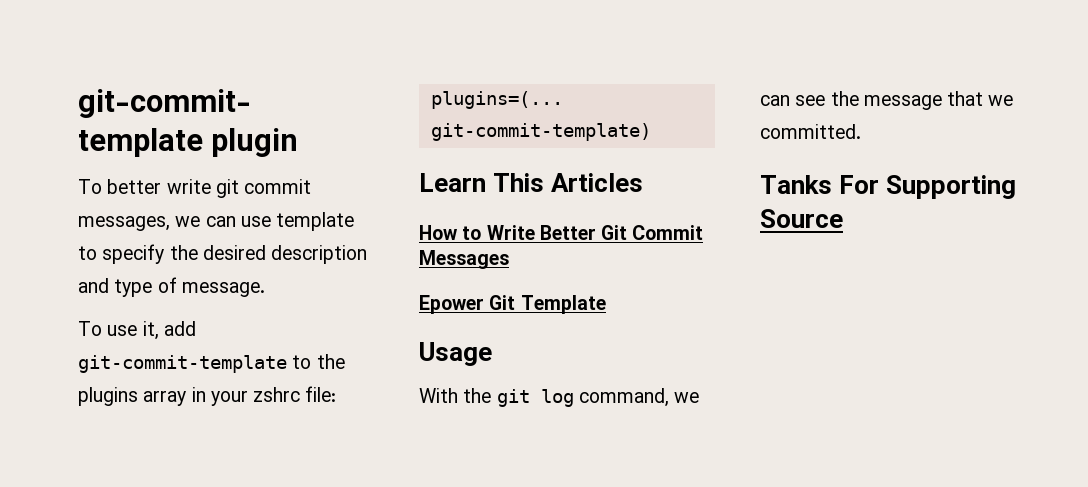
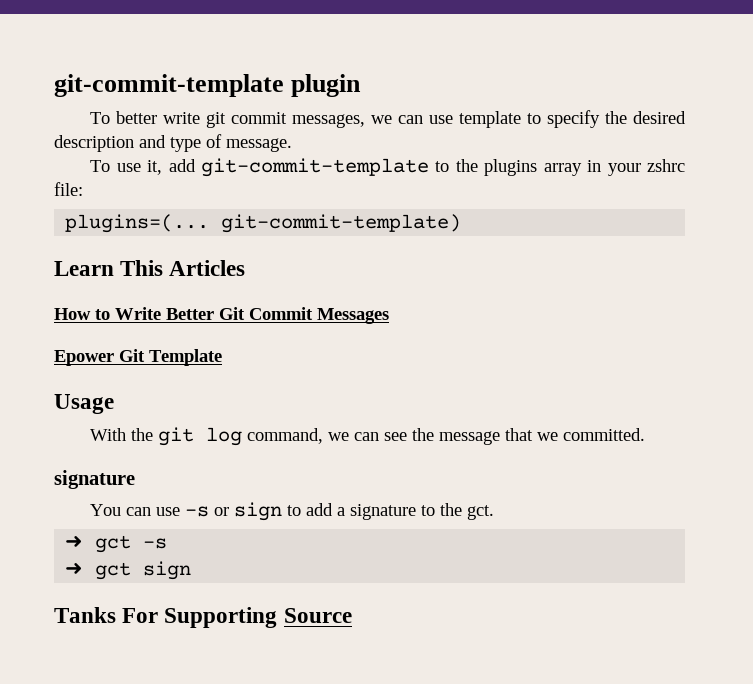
(861, 131) none -> [54,470,135,489] [90,502,495,521] [65,535,168,553] [65,561,192,580] // signature // You can use -s or sign to add a signature to the gct. // ➜ gct -s // ➜ gct sign

